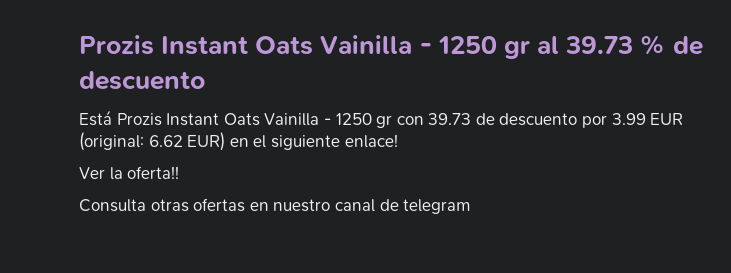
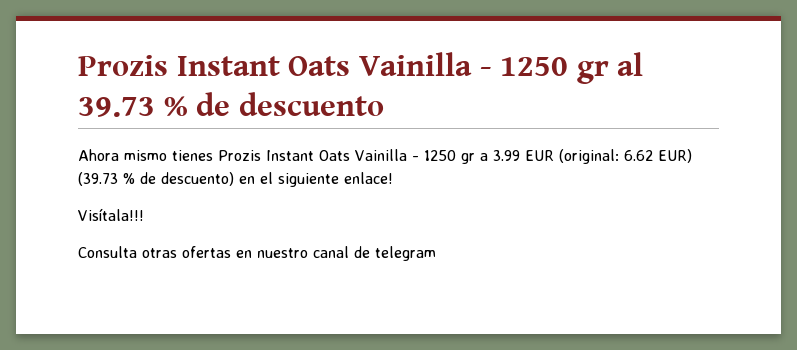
[79,110,608,128] Está Prozis Instant Oats Vainilla - 1250 gr con 39.73 de descuento por -> [78,149,488,164] Ahora mismo tienes Prozis Instant Oats Vainilla - 1250 gr a
(226, 141) none -> [78,172,234,186] (39.73 % de descuento)
[79,166,180,180] Ver la oferta!! -> [78,208,144,221] Visítala!!!

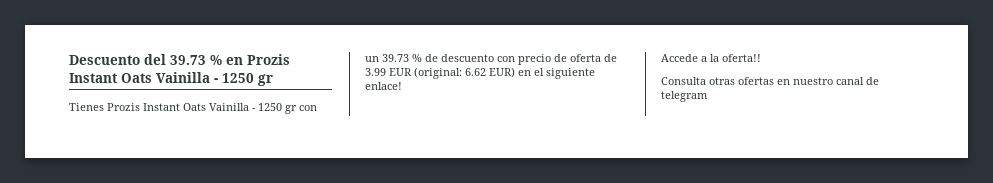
[78,52,644,84] [78,92,384,117] [78,149,488,164] Prozis Instant Oats Vainilla - 1250 gr al 39.73 % de descuento // Ahora mismo tienes Prozis Instant Oats Vainilla - 1250 gr a -> [69,54,290,65] [69,72,273,86] [69,103,317,114] [365,54,617,65] Descuento del 39.73 % en Prozis Instant Oats Vainilla - 1250 gr // Tienes Prozis Instant Oats Vainilla - 1250 gr con un 39.73 % de descuento con precio de oferta de
[78,172,234,186] (39.73 % de descuento) -> (515, 72) none
[78,208,144,221] Visítala!!! -> [661,54,761,62] Accede a la oferta!!

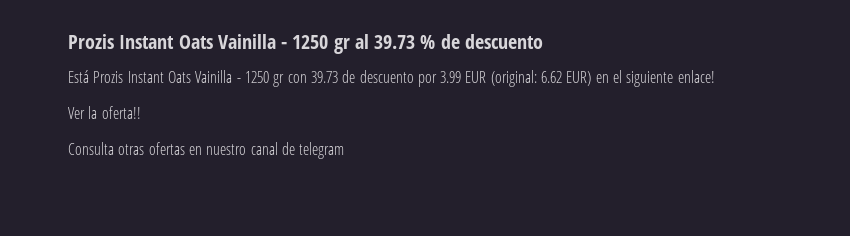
[69,54,290,65] [69,72,273,86] [69,103,104,111] Descuento del 39.73 % en Prozis Instant Oats Vainilla - 1250 gr // Tienes -> [68,34,543,54] [68,70,89,83] Prozis Instant Oats Vainilla - 1250 gr al 39.73 % de descuento // Está
[365,54,617,65] un 39.73 % de descuento con precio de oferta de -> [310,70,437,87] 39.73 de descuento por
[661,54,707,62] Accede a -> [68,107,85,119] Ver

